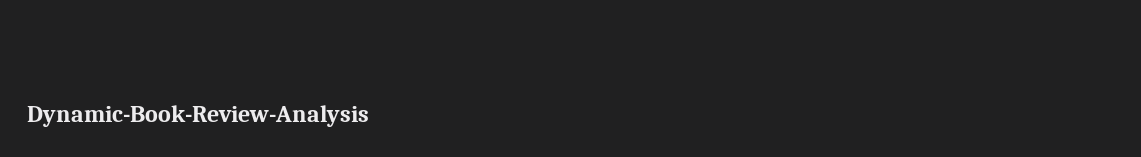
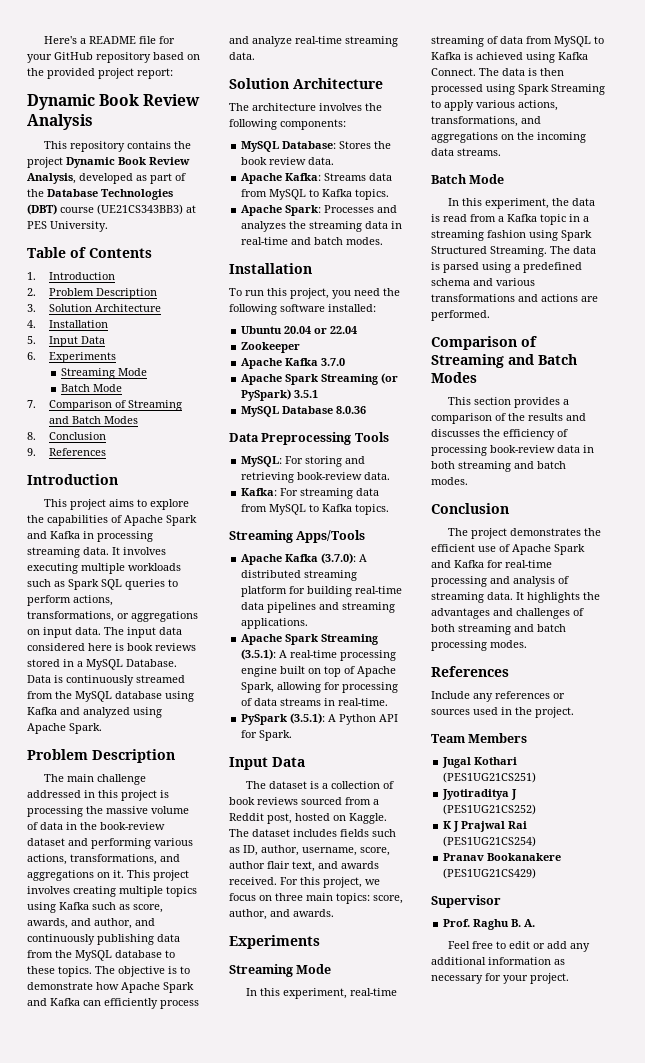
[27,105,369,127] Dynamic-Book-Review-Analysis -> [44,36,176,44] [27,52,200,63] [27,68,173,79] [27,94,201,110] [27,114,93,130] [44,141,192,152] [27,157,190,168] [27,173,186,184] [27,189,173,200] [27,204,196,215] [27,221,108,232] [27,247,152,258] [27,272,115,280] [27,288,157,299] [27,304,161,312] [27,320,108,328] [27,336,105,347] [27,352,116,363] [60,368,147,379] [60,384,122,392] [27,400,182,411] [48,416,138,424] [27,432,106,440] [27,448,106,456] [27,474,118,485] [44,499,190,510] [27,515,197,526] [27,531,153,542] [27,547,166,558] [27,563,181,574] [27,579,178,590] [27,595,113,606] [27,611,198,622] [27,627,182,638] [27,643,196,651] [27,659,177,670] [27,675,185,686] [27,691,194,702] [27,707,162,718] [27,723,102,734] [27,749,175,763] [44,774,147,785] [27,790,169,801] [27,806,189,817] [27,822,165,830] [27,838,193,849] [27,854,180,865] [27,870,189,881] [27,886,197,897] [27,902,163,913] [27,918,155,929] [27,934,180,945] [27,950,175,961] [27,966,190,977] [27,982,194,993] [27,998,199,1009] [229,36,398,47] [229,52,255,60] [229,78,383,89] [229,103,382,111] [229,119,346,130] [241,141,392,152] [241,157,335,165] [241,173,393,184] [241,189,390,200] [241,205,398,216] [241,221,403,232] [241,237,384,245] [229,263,312,274] [229,288,400,299] [229,304,376,315] [241,326,358,334] [241,342,301,353] [241,358,346,369] [241,373,399,385] [241,389,319,401] [241,406,367,417] [229,432,389,445] [241,456,366,467] [241,472,391,483] [241,488,380,499] [241,504,390,515] [229,530,366,543] [241,553,368,565] [241,570,358,581] [241,586,403,597] [241,602,396,613] [241,618,309,629] [241,634,380,645] [241,649,397,661] [241,666,397,677] [241,682,399,693] [241,698,389,706] [241,713,399,725] [241,730,293,741] [229,757,305,770] [246,781,395,789] [229,797,379,805] [229,813,387,824] [229,829,396,837] [229,845,390,856] [229,861,379,872] [229,877,380,888] [229,893,403,904] [229,909,334,920] [229,935,320,949] [229,964,332,977] [246,988,398,999] [431,36,604,47] [431,52,588,63] [431,68,564,76] [431,84,605,95] [431,100,558,111] [431,116,541,127] [431,132,586,143] [431,148,501,156] [431,174,505,184] [448,198,596,209] [431,214,589,225] [431,230,592,241] [431,246,596,257] [431,262,582,273] [431,278,535,286] [431,294,598,302] [431,310,490,321] [431,336,537,350] [431,354,577,368] [431,372,477,383] [448,397,570,408] [431,413,586,424] [431,429,568,440] [431,445,594,456] [431,461,566,472] [431,477,468,485] [431,503,509,514] [448,528,602,539] [431,544,585,555] [431,560,552,568] [431,576,569,587] [431,592,600,603] [431,608,584,619] [431,624,566,635] [431,640,527,651] [431,666,509,677] [431,691,565,702] [431,707,574,718] [431,733,528,743] [442,757,518,768] [443,772,537,783] [442,789,518,800] [443,804,537,815] [443,821,528,832] [443,836,537,847] [443,853,562,861] [443,868,537,879] [431,895,501,908] [443,919,536,930] [448,941,591,952] [431,957,565,965] [431,973,569,984] Here's a README file for your GitHub repository based on the provided project report: // Dynamic Book Review Analysis // This repository contains the project Dynamic Book Review Analysis, developed as part of the Database Technologies (DBT) course (UE21CS343BB3) at PES University. // Table of Contents // 1. Introduction // 2. Problem Description // 3. Solution Architecture // 4. Installation // 5. Input Data // 6. Experiments // Streaming Mode // Batch Mode // 7. Comparison of Streaming and Batch Modes // 8. Conclusion // 9. References // Introduction // This project aims to explore the capabilities of Apache Spark and Kafka in processing streaming data. It involves executing multiple workloads such as Spark SQL queries to perform actions, transformations, or aggregations on input data. The input data considered here is book reviews stored in a MySQL Database. Data is continuously streamed from the MySQL database using Kafka and analyzed using Apache Spark. // Problem Description // The main challenge addressed in this project is processing the massive volume of data in the book-review dataset and performing various actions, transformations, and aggregations on it. This project involves creating multiple topics using Kafka such as score, awards, and author, and continuously publishing data from the MySQL database to these topics. The objective is to demonstrate how Apache Spark and Kafka can efficiently process and analyze real-time streaming data. // Solution Architecture // The architecture involves the following components: // MySQL Database: Stores the book review data. // Apache Kafka: Streams data from MySQL to Kafka topics. // Apache Spark: Processes and analyzes the streaming data in real-time and batch modes. // Installation // To run this project, you need the following software installed: // Ubuntu 20.04 or 22.04 // Zookeeper // Apache Kafka 3.7.0 // Apache Spark Streaming (or PySpark) 3.5.1 // MySQL Database 8.0.36 // Data Preprocessing Tools // MySQL: For storing and retrieving book-review data. // Kafka: For streaming data from MySQL to Kafka topics. // Streaming Apps/Tools // Apache Kafka (3.7.0): A distributed streaming platform for building real-time data pipelines and streaming applications. // Apache Spark Streaming (3.5.1): A real-time processing engine built on top of Apache Spark, allowing for processing of data streams in real-time. // PySpark (3.5.1): A Python API for Spark. // Input Data // The dataset is a collection of book reviews sourced from a Reddit post, hosted on Kaggle. The dataset includes fields such as ID, author, username, score, author flair text, and awards received. For this project, we focus on three main topics: score, author, and awards. // Experiments // Streaming Mode // In this experiment, real-time streaming of data from MySQL to Kafka is achieved using Kafka Connect. The data is then processed using Spark Streaming to apply various actions, transformations, and aggregations on the incoming data streams. // Batch Mode // In this experiment, the data is read from a Kafka topic in a streaming fashion using Spark Structured Streaming. The data is parsed using a predefined schema and various transformations and actions are performed. // Comparison of Streaming and Batch Modes // This section provides a comparison of the results and discusses the efficiency of processing book-review data in both streaming and batch modes. // Conclusion // The project demonstrates the efficient use of Apache Spark and Kafka for real-time processing and analysis of streaming data. It highlights the advantages and challenges of both streaming and batch processing modes. // References // Include any references or sources used in the project. // Team Members // Jugal Kothari (PES1UG21CS251) // Jyotiraditya J (PES1UG21CS252) // K J Prajwal Rai (PES1UG21CS254) // Pranav Bookanakere (PES1UG21CS429) // Supervisor // Prof. Raghu B. A. // Feel free to edit or add any additional information as necessary for your project.

